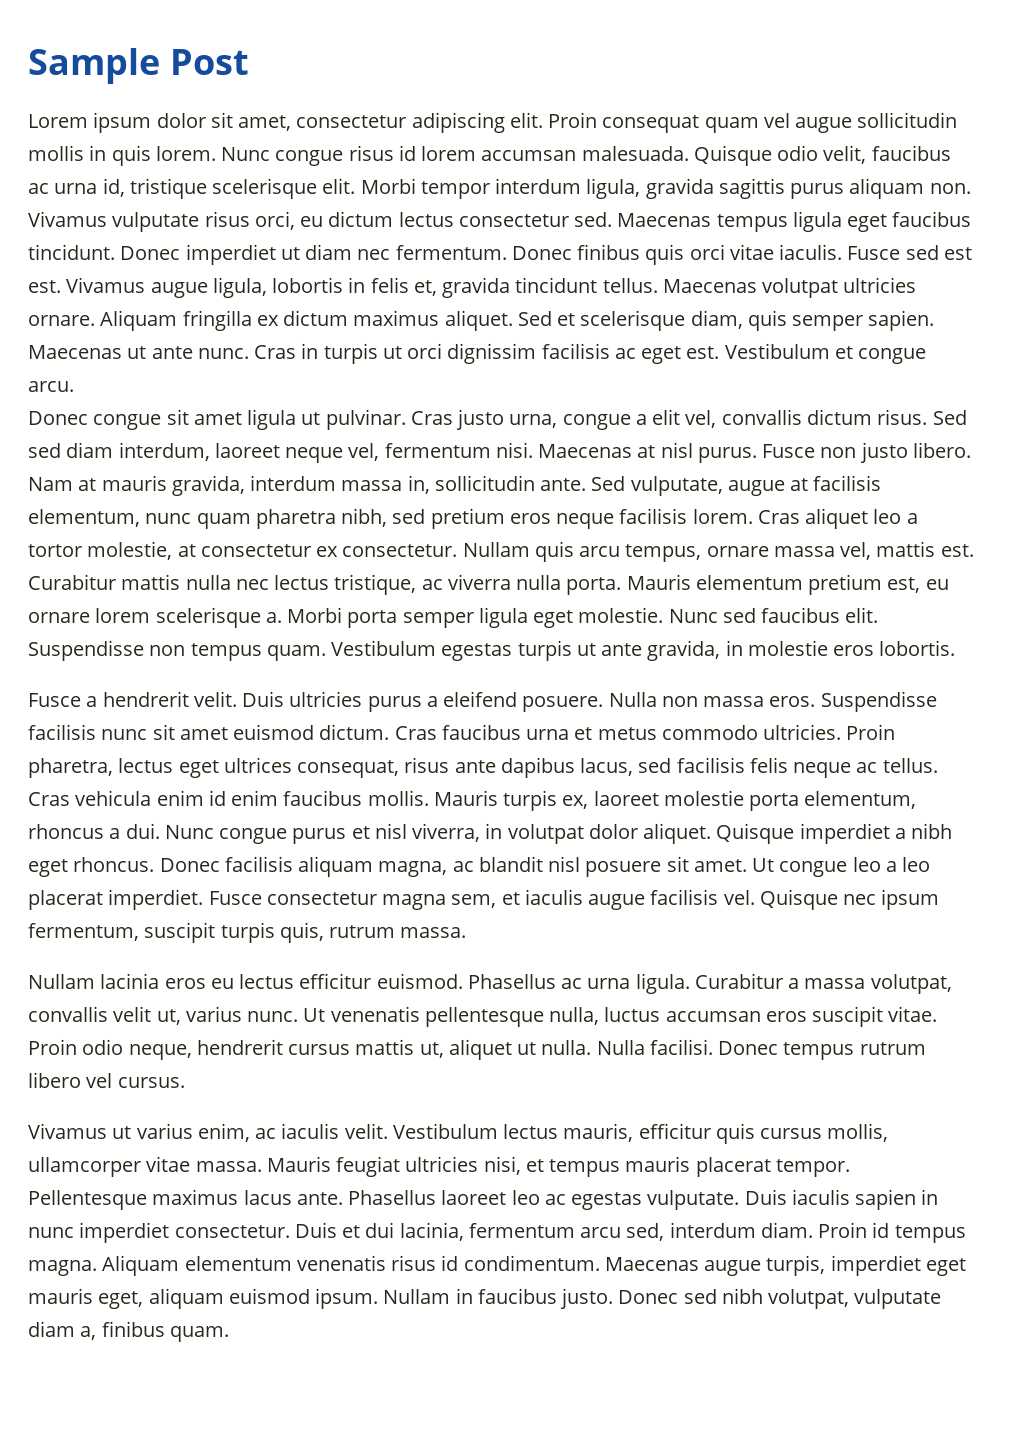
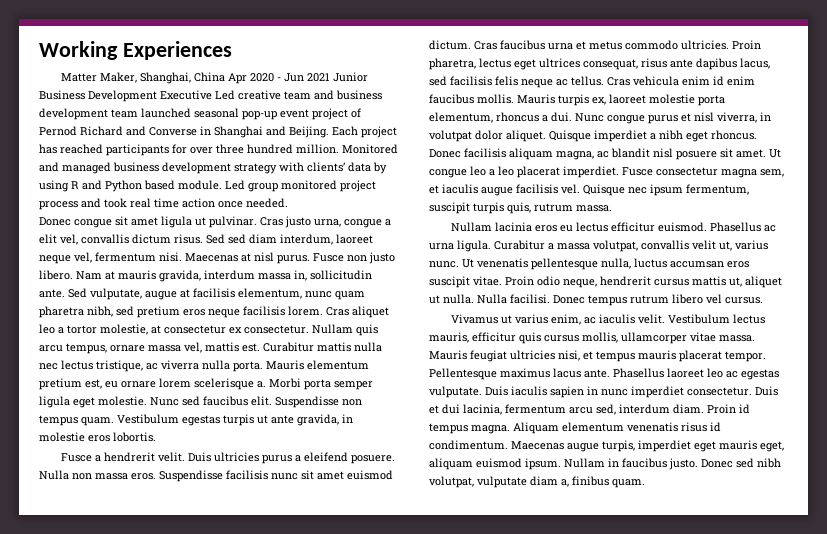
[28,48,249,84] [28,112,958,133] [28,145,951,166] [28,178,971,199] [28,211,972,232] [28,244,972,265] [28,277,917,298] [28,310,935,331] [28,343,927,364] [28,381,74,392] Sample Post // Lorem ipsum dolor sit amet, consectetur adipiscing elit. Proin consequat quam vel augue sollicitudin mollis in quis lorem. Nunc congue risus id lorem accumsan malesuada. Quisque odio velit, faucibus ac urna id, tristique scelerisque elit. Morbi tempor interdum ligula, gravida sagittis purus aliquam non. Vivamus vulputate risus orci, eu dictum lectus consectetur sed. Maecenas tempus ligula eget faucibus tincidunt. Donec imperdiet ut diam nec fermentum. Donec finibus quis orci vitae iaculis. Fusce sed est est. Vivamus augue ligula, lobortis in felis et, gravida tincidunt tellus. Maecenas volutpat ultricies ornare. Aliquam fringilla ex dictum maximus aliquet. Sed et scelerisque diam, quis semper sapien. Maecenas ut ante nunc. Cras in turpis ut orci dignissim facilisis ac eget est. Vestibulum et congue arcu. -> [39,41,232,60] [61,72,369,84] [39,90,382,102] [39,108,361,120] [39,126,397,138] [39,144,398,156] [39,162,387,174] [39,180,376,192] [39,198,288,210] Working Experiences // Matter Maker, Shanghai, China Apr 2020 - Jun 2021 Junior Business Development Executive Led creative team and business development team launched seasonal pop-up event project of Pernod Richard and Converse in Shanghai and Beijing. Each project has reached participants for over three hundred million. Monitored and managed business development strategy with clients’ data by using R and Python based module. Led group monitored project process and took real time action once needed.

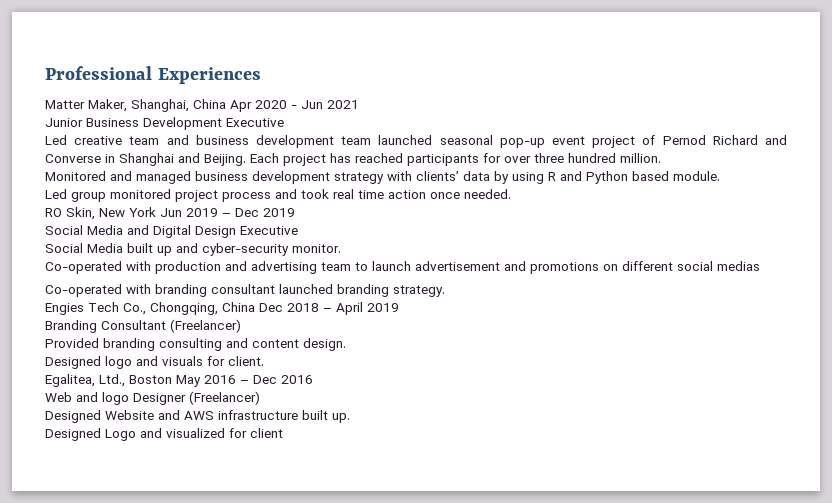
[39,41,118,60] Working -> [45,66,152,80] Professional
(331, 77) none -> (359, 104) //
(212, 95) none -> (284, 122) //
(339, 149) none -> (661, 158) //
(222, 185) none -> (720, 176) //
[39,216,391,228] [39,234,373,245] [39,252,395,264] [39,270,372,282] [39,288,365,300] [39,306,389,318] [39,324,378,336] [39,342,382,354] [39,360,369,372] [39,378,373,390] [39,396,362,408] [39,414,353,426] [39,432,156,442] [61,452,396,464] [39,470,393,482] [429,40,761,50] [429,58,770,70] [429,76,755,88] [429,94,725,106] [429,112,771,124] [429,130,757,142] [429,148,781,160] [429,166,784,178] [429,184,749,196] [429,202,612,214] [451,222,777,232] [429,240,768,252] [429,258,749,270] [429,276,782,288] [429,294,763,306] [451,314,766,325] [429,332,755,344] [429,350,766,362] [429,368,779,380] [429,386,778,398] [429,404,750,415] [429,422,721,434] [429,440,784,452] [429,458,781,470] [429,476,645,488] Donec congue sit amet ligula ut pulvinar. Cras justo urna, congue a elit vel, convallis dictum risus. Sed sed diam interdum, laoreet neque vel, fermentum nisi. Maecenas at nisl purus. Fusce non justo libero. Nam at mauris gravida, interdum massa in, sollicitudin ante. Sed vulputate, augue at facilisis elementum, nunc quam pharetra nibh, sed pretium eros neque facilisis lorem. Cras aliquet leo a tortor molestie, at consectetur ex consectetur. Nullam quis arcu tempus, ornare massa vel, mattis est. Curabitur mattis nulla nec lectus tristique, ac viverra nulla porta. Mauris elementum pretium est, eu ornare lorem scelerisque a. Morbi porta semper ligula eget molestie. Nunc sed faucibus elit. Suspendisse non tempus quam. Vestibulum egestas turpis ut ante gravida, in molestie eros lobortis. // Fusce a hendrerit velit. Duis ultricies purus a eleifend posuere. Nulla non massa eros. Suspendisse facilisis nunc sit amet euismod dictum. Cras faucibus urna et metus commodo ultricies. Proin pharetra, lectus eget ultrices consequat, risus ante dapibus lacus, sed facilisis felis neque ac tellus. Cras vehicula enim id enim faucibus mollis. Mauris turpis ex, laoreet molestie porta elementum, rhoncus a dui. Nunc congue purus et nisl viverra, in volutpat dolor aliquet. Quisque imperdiet a nibh eget rhoncus. Donec facilisis aliquam magna, ac blandit nisl posuere sit amet. Ut congue leo a leo placerat imperdiet. Fusce consectetur magna sem, et iaculis augue facilisis vel. Quisque nec ipsum fermentum, suscipit turpis quis, rutrum massa. // Nullam lacinia eros eu lectus efficitur euismod. Phasellus ac urna ligula. Curabitur a massa volutpat, convallis velit ut, varius nunc. Ut venenatis pellentesque nulla, luctus accumsan eros suscipit vitae. Proin odio neque, hendrerit cursus mattis ut, aliquet ut nulla. Nulla facilisi. Donec tempus rutrum libero vel cursus. // Vivamus ut varius enim, ac iaculis velit. Vestibulum lectus mauris, efficitur quis cursus mollis, ullamcorper vitae massa. Mauris feugiat ultricies nisi, et tempus mauris placerat tempor. Pellentesque maximus lacus ante. Phasellus laoreet leo ac egestas vulputate. Duis iaculis sapien in nunc imperdiet consectetur. Duis et dui lacinia, fermentum arcu sed, interdum diam. Proin id tempus magna. Aliquam elementum venenatis risus id condimentum. Maecenas augue turpis, imperdiet eget mauris eget, aliquam euismod ipsum. Nullam in faucibus justo. Donec sed nibh volutpat, vulputate diam a, finibus quam. -> [45,207,295,220] [45,225,298,238] [45,243,341,256] [45,261,760,274] [45,284,445,297] [45,302,399,315] [45,319,241,333] [45,338,346,351] [45,356,264,369] [45,374,313,387] [45,391,260,405] [45,410,350,423] [45,428,283,441] RO Skin, New York Jun 2019 – Dec 2019 // Social Media and Digital Design Executive // Social Media built up and cyber-security monitor. // Co-operated with production and advertising team to launch advertisement and promotions on different social medias // Co-operated with branding consultant launched branding strategy. // Engies Tech Co., Chongqing, China Dec 2018 – April 2019 // Branding Consultant (Freelancer) // Provided branding consulting and content design. // Designed logo and visuals for client. // Egalitea, Ltd., Boston May 2016 – Dec 2016 // Web and logo Designer (Freelancer) // Designed Website and AWS infrastructure built up. // Designed Logo and visualized for client

